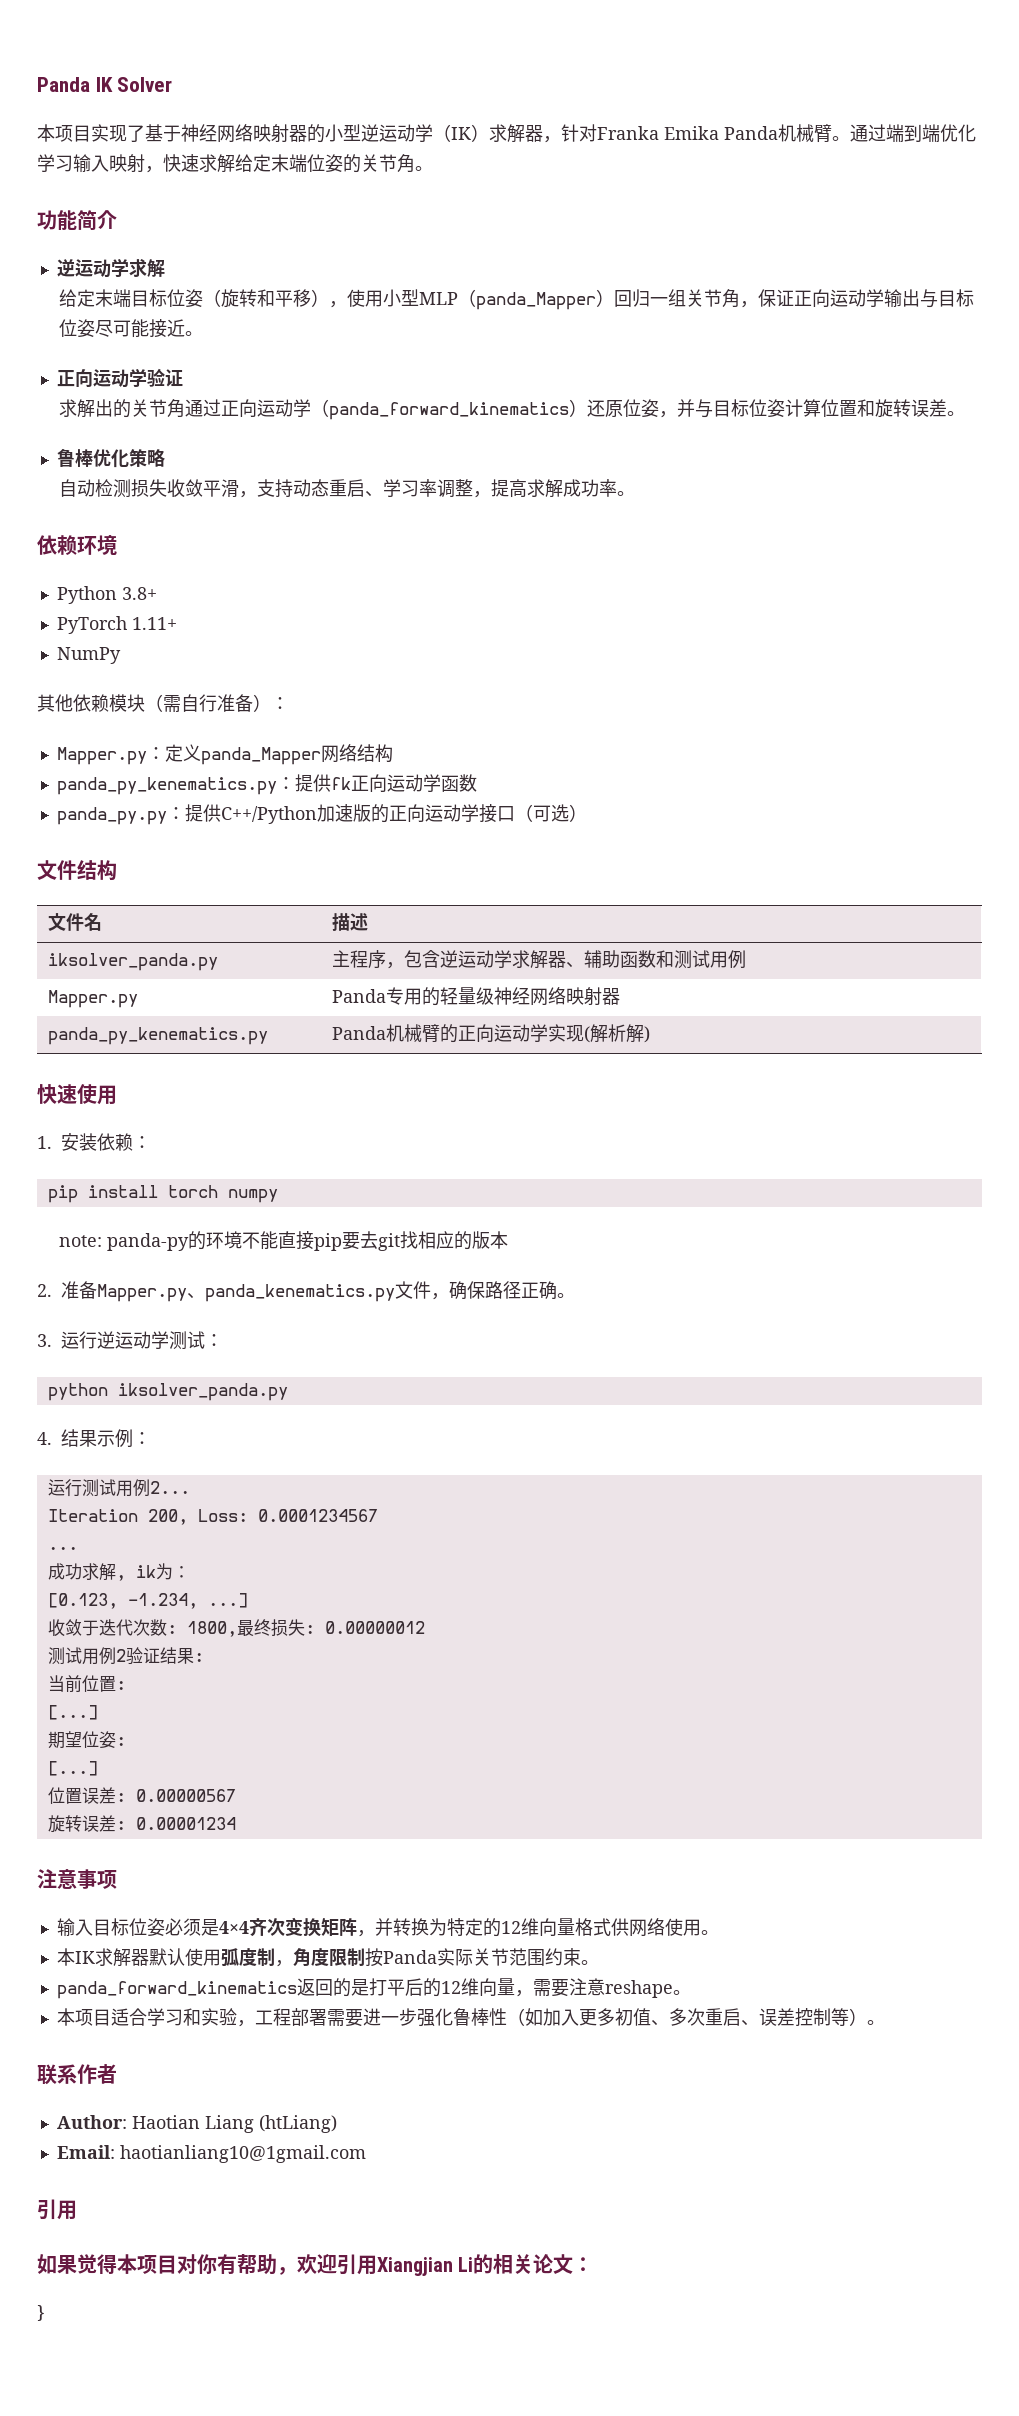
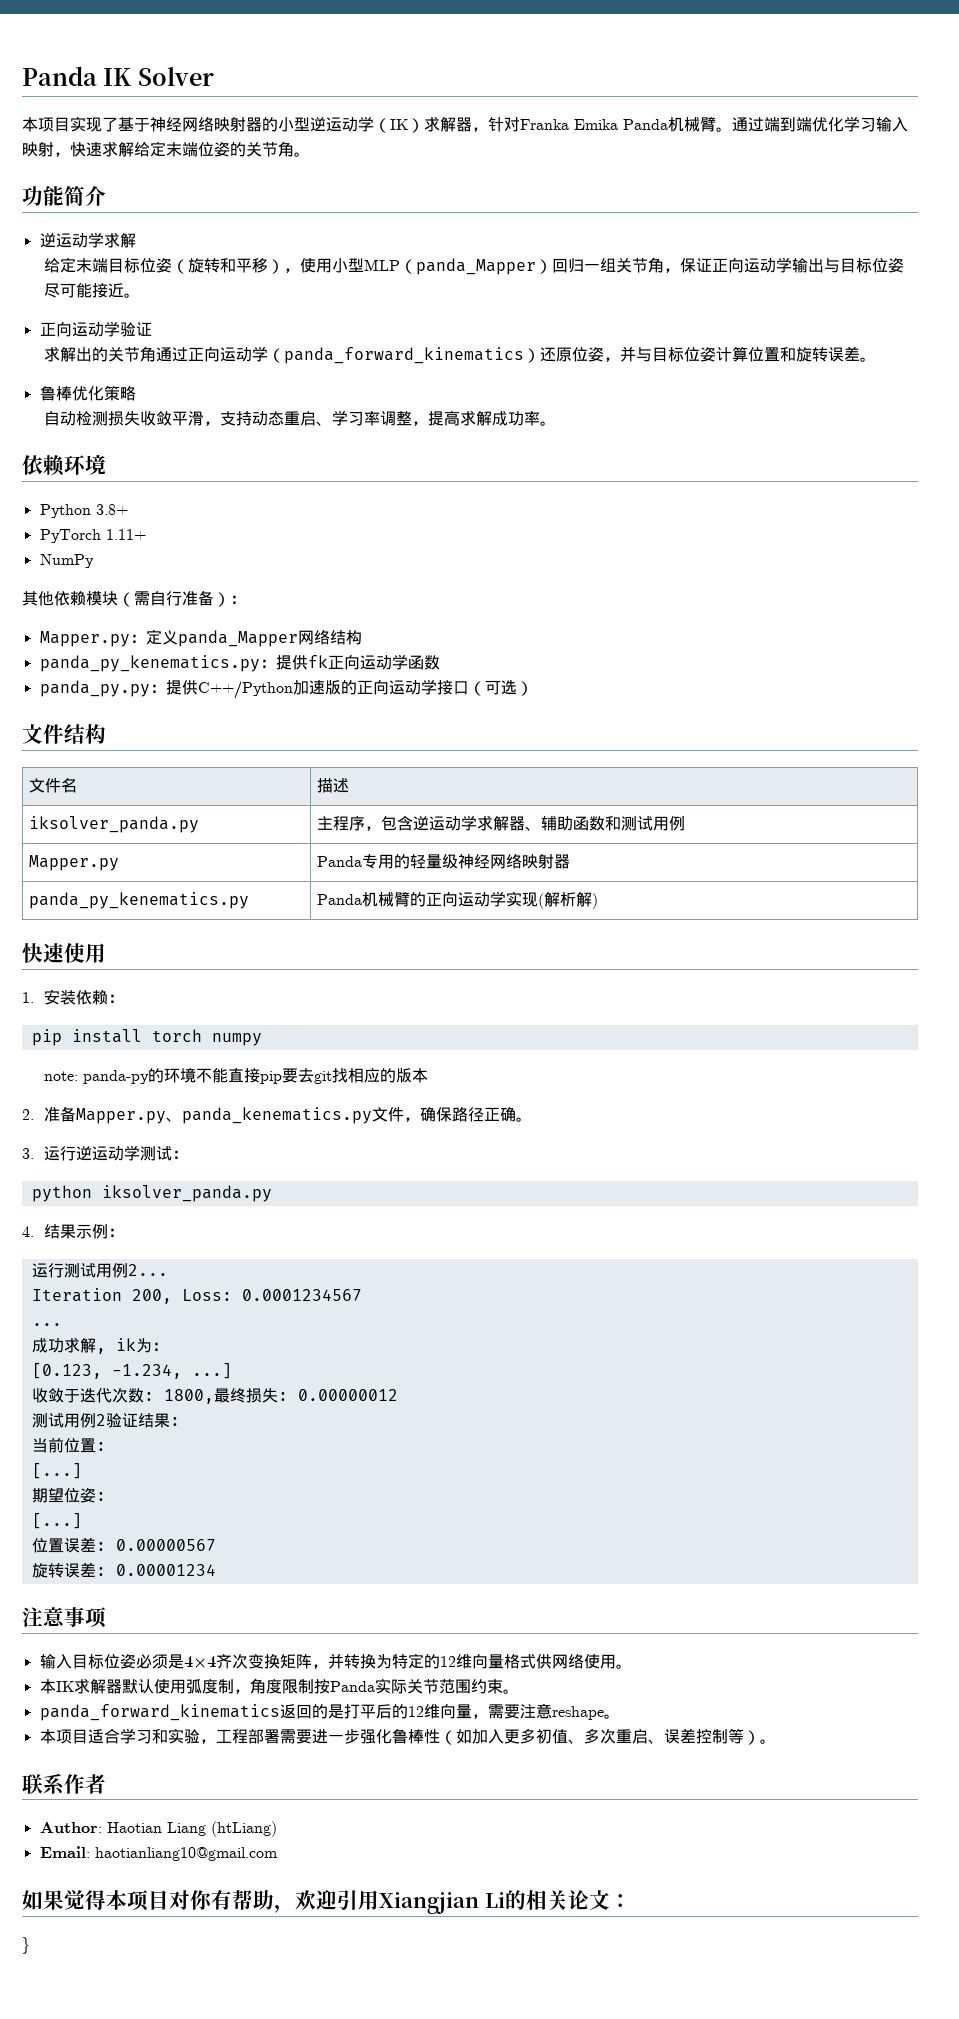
[119,2145,366,2163] [37,2199,77,2220] haotianliang10@1gmail.com // 引用 -> [94,1847,278,1861] haotianliang10@gmail.com

